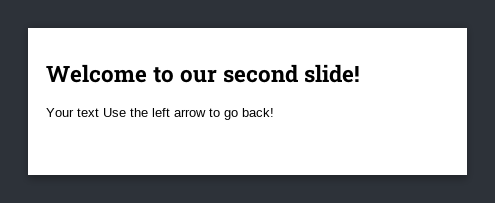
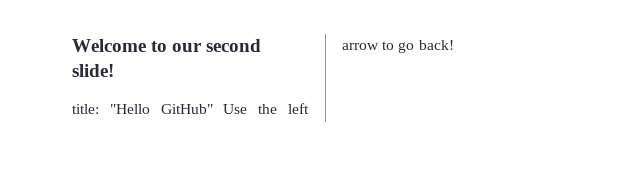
[46,108,99,117] Your text -> [72,104,213,114] title: "Hello GitHub"

